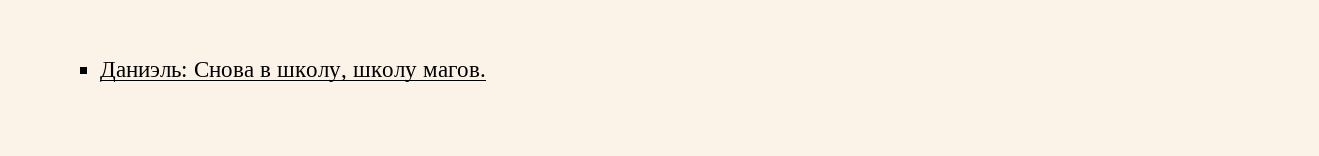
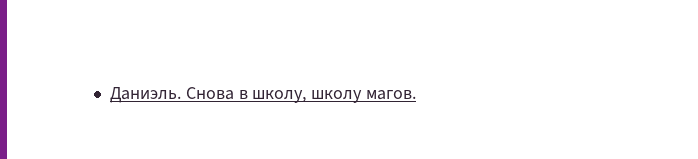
[100,62,188,82] Даниэль: -> [109,87,181,103] Даниэль.

